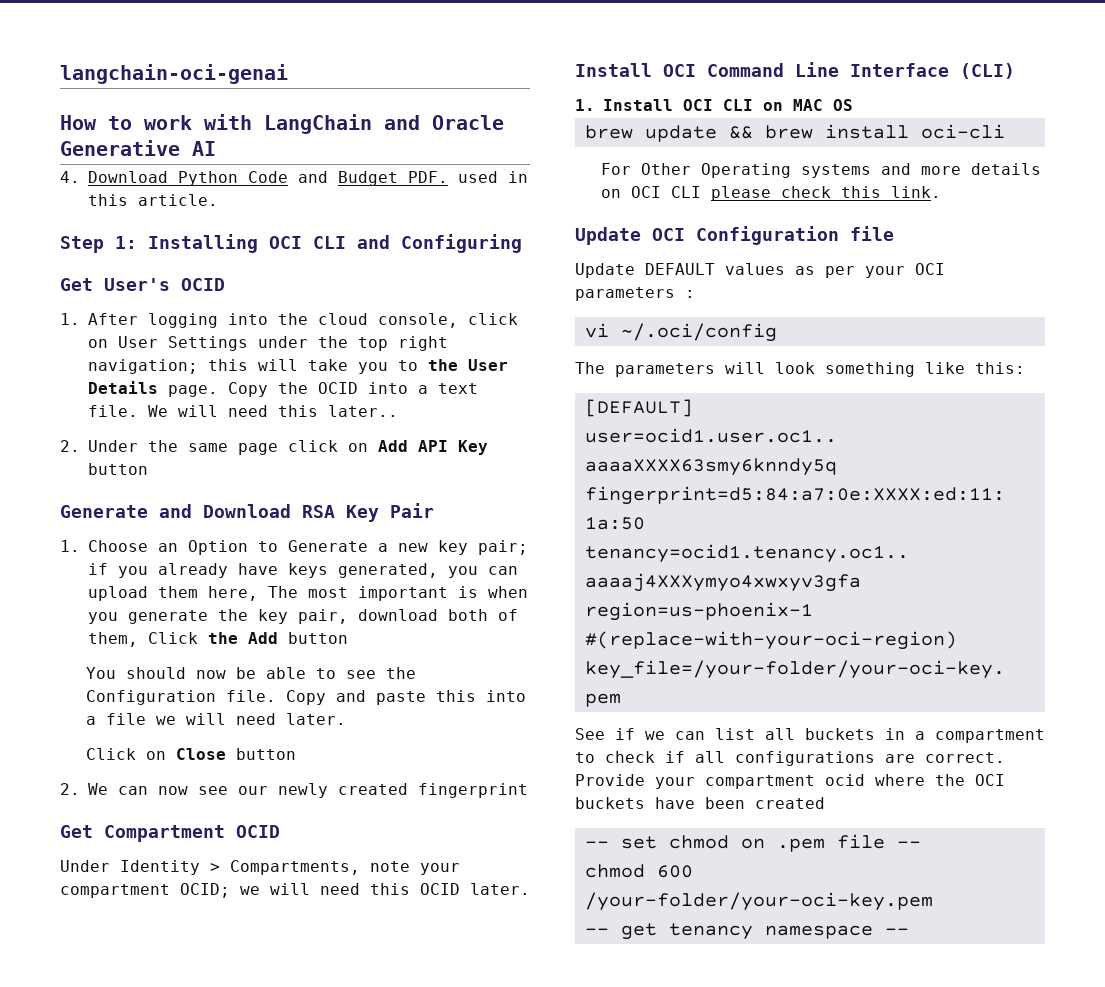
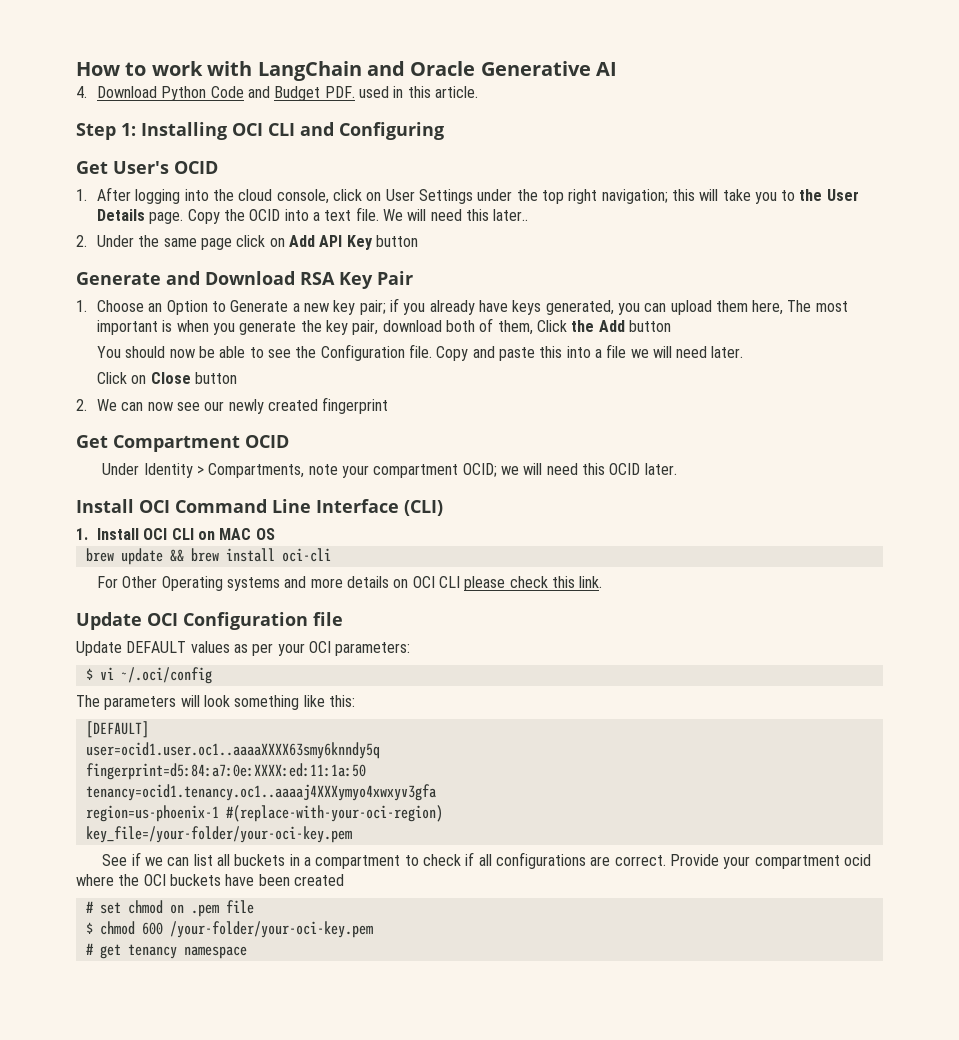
[60,64,288,84] langchain-oci-genai // -> (76, 69) none
[575,287,695,301] parameters : // -> [335,642,411,656] [85,668,93,680] parameters: // $
[584,841,609,848] -- -> [85,901,94,913] #
[896,841,921,848] -- // -> [85,922,93,934] // $
[584,928,609,935] -- -> [85,943,94,955] #
[884,928,909,935] -- -> (247, 952) none

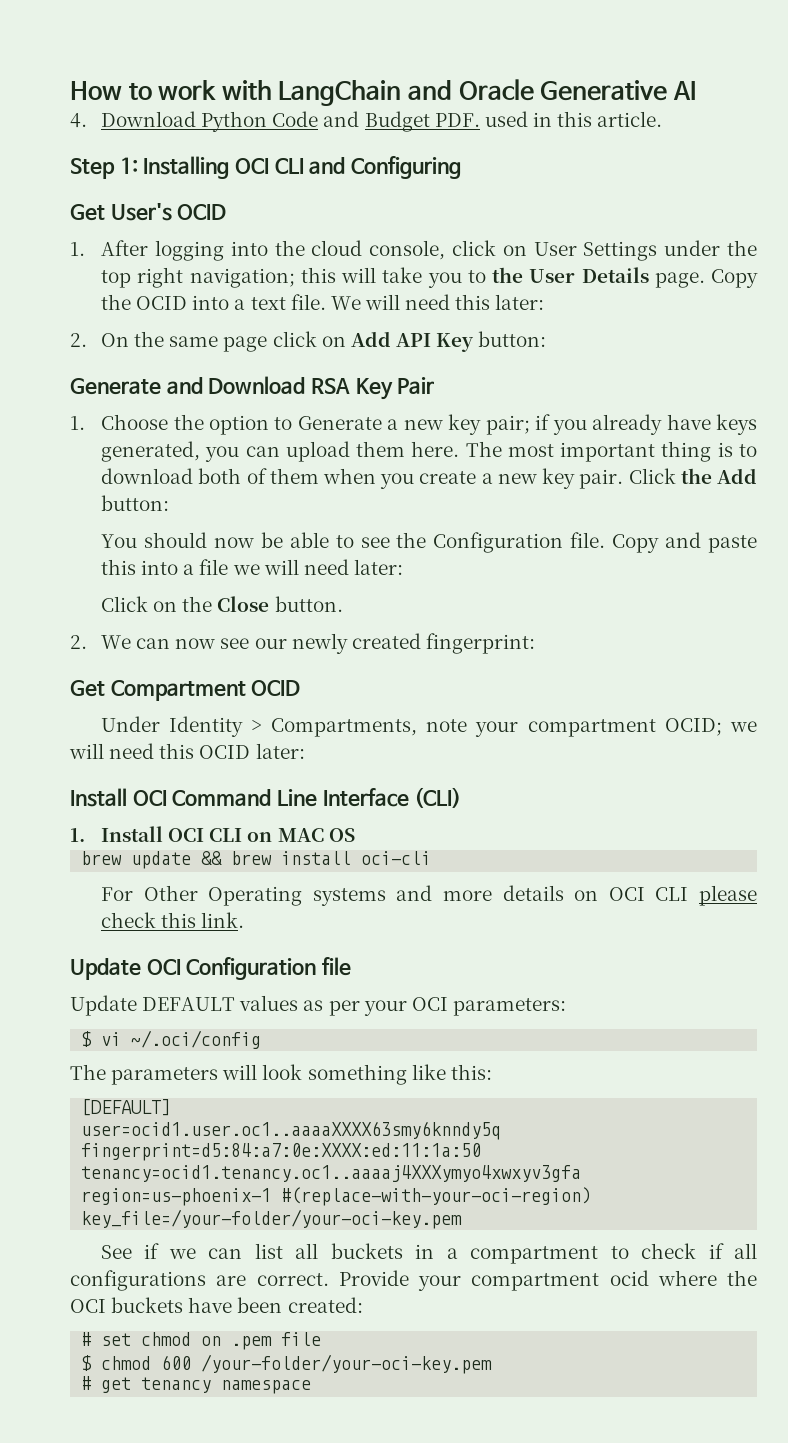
[493,209,529,221] [76,235,135,247] later.. // 2. Under -> [495,294,545,310] [70,333,130,347] later: // 2. On
[375,235,418,247] button -> [478,331,547,347] button:
[148,300,208,315] an Option -> [173,414,270,435] the option
[752,300,784,315] here, -> [411,441,460,457] here.
[162,318,533,335] is when you generate the key pair, download both of them, -> [661,441,757,462] [101,468,624,489] thing is to download both of them when you create a new key pair.
[628,320,671,332] button -> [101,495,170,511] button:
[711,346,744,358] later. -> [354,559,404,575] later:
[150,372,238,384] Close button -> [182,596,343,612] the Close button.
[322,397,389,414] fingerprint -> [426,633,536,654] fingerprint:
[644,463,677,475] later. -> [255,743,305,759] later:
[293,874,344,886] created -> [287,1297,363,1313] created:

